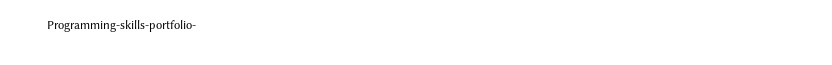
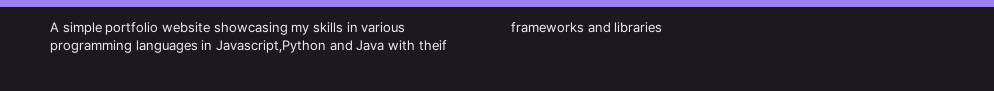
[47,20,196,32] Programming-skills-portfolio- -> [50,22,406,35] [50,40,447,53] [511,22,663,33] A simple portfolio website showcasing my skills in various programming languages in Javascript,Python and Java with theif frameworks and libraries

